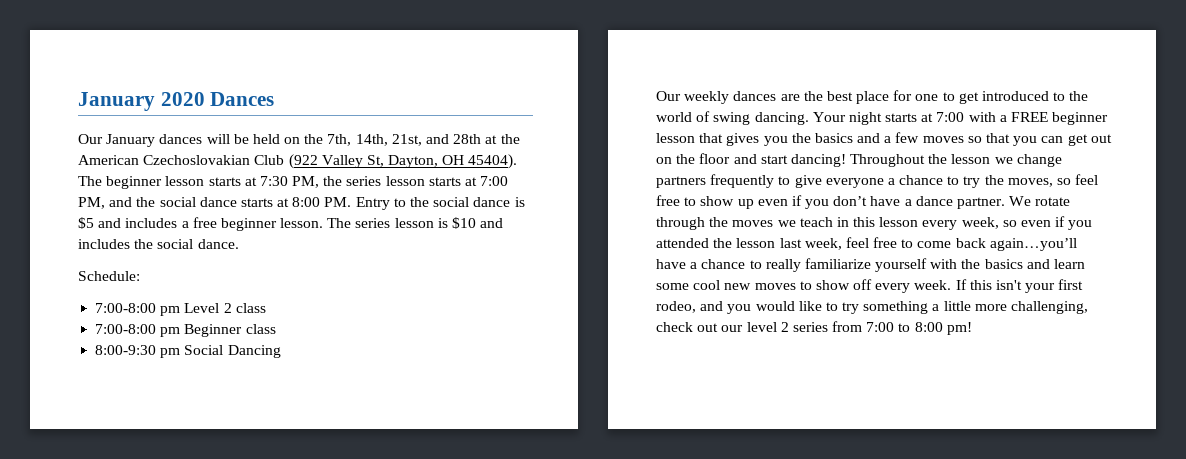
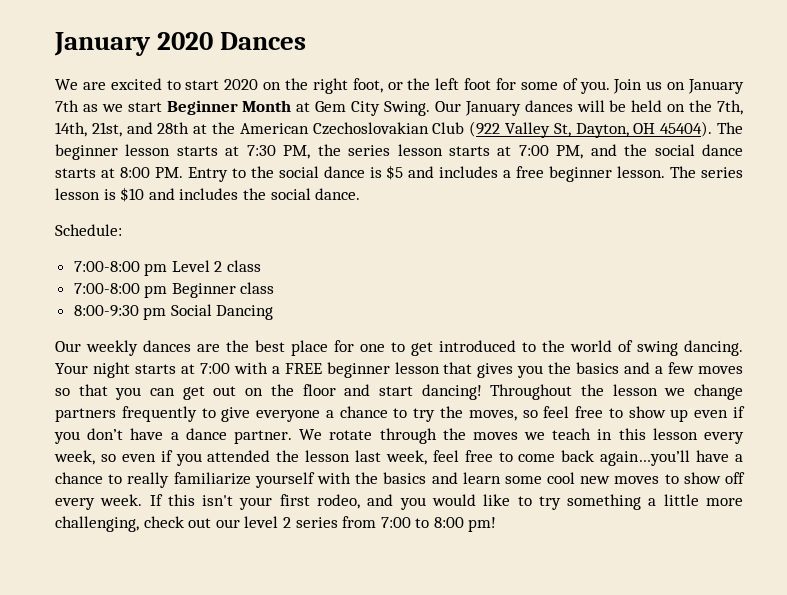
(275, 99) none -> [55,78,744,94] [55,100,431,116] We are excited to start 2020 on the right foot, or the left foot for some of you. Join us on January 7th as we start Beginner Month at Gem City Swing.

